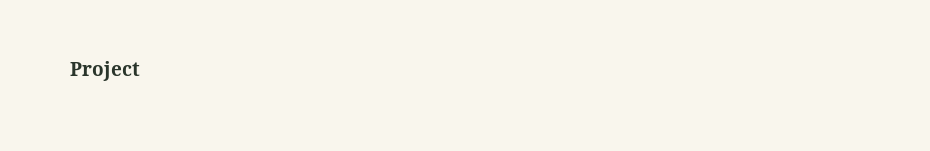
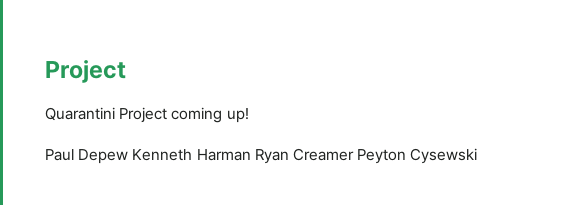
[70,61,140,81] Project -> [45,60,126,83] [45,107,249,123] [45,148,478,164] Project // Quarantini Project coming up! // Paul Depew Kenneth Harman Ryan Creamer Peyton Cysewski

